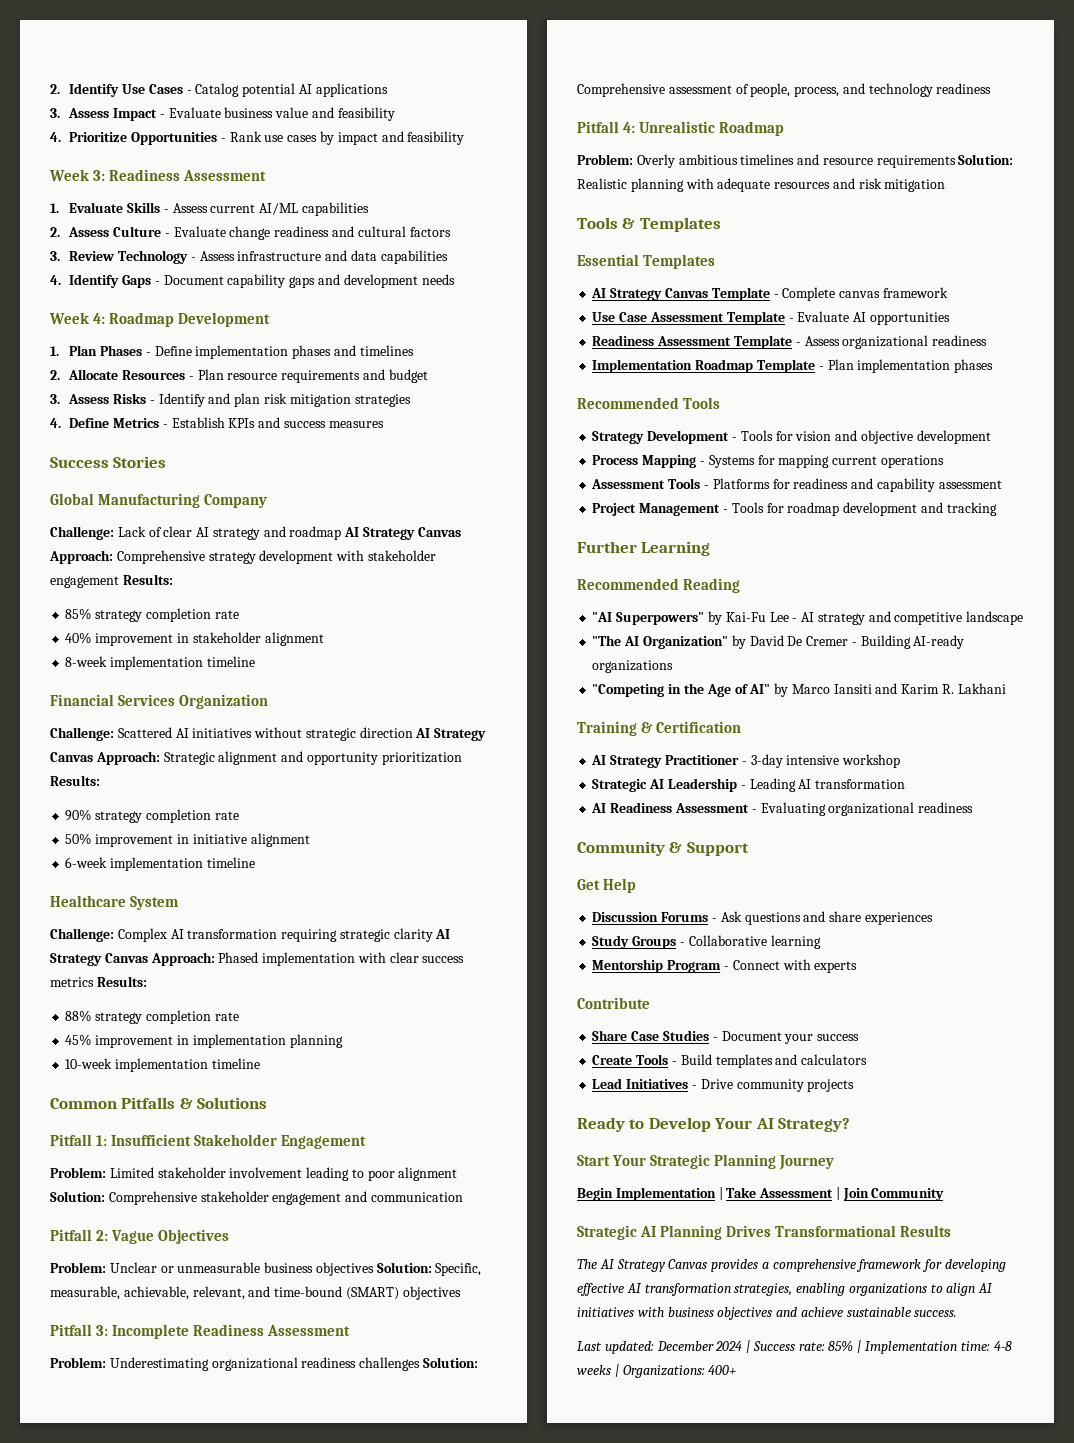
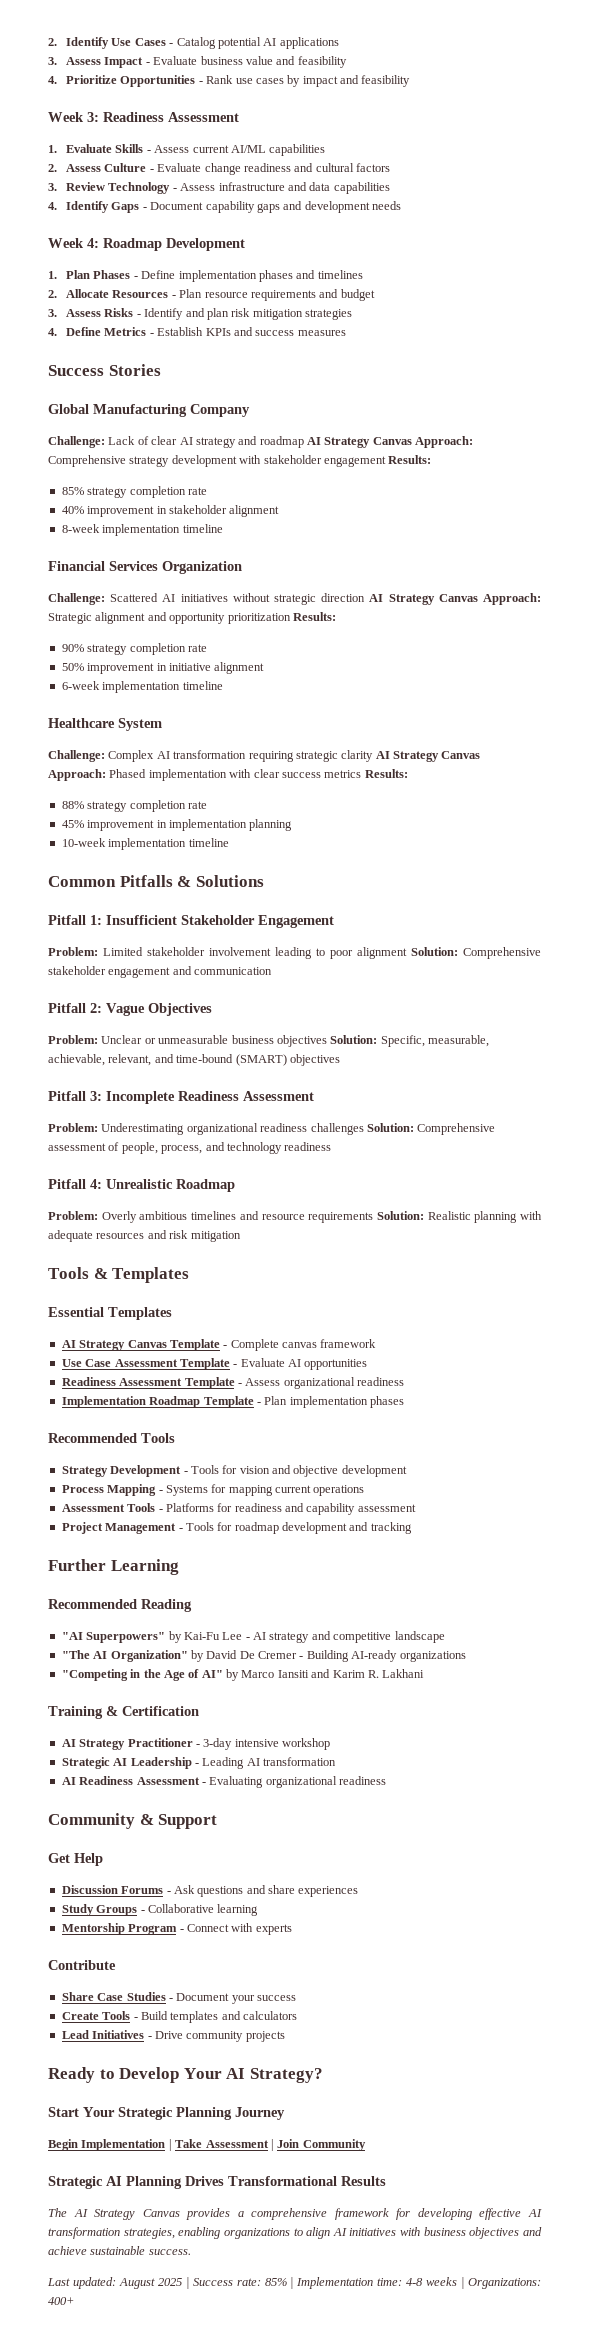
[656,1341,743,1351] December 2024 -> [118,2278,182,2289] August 2025

